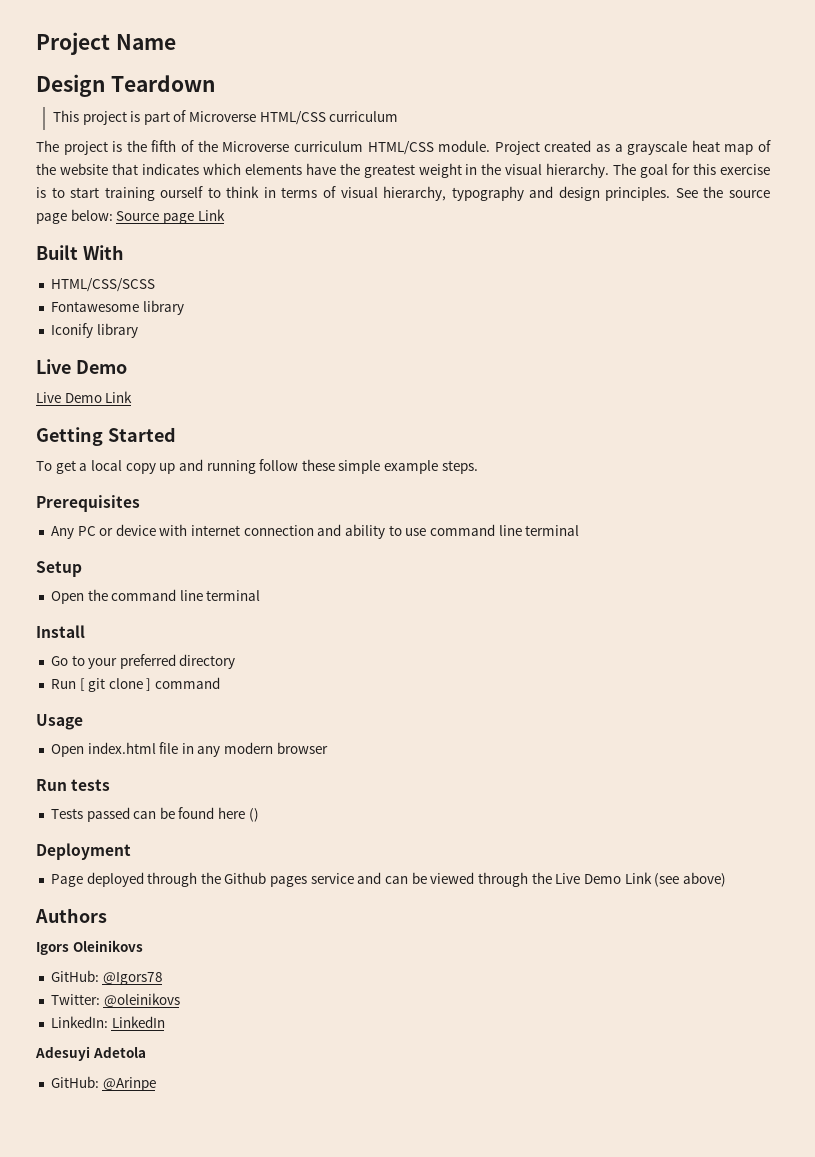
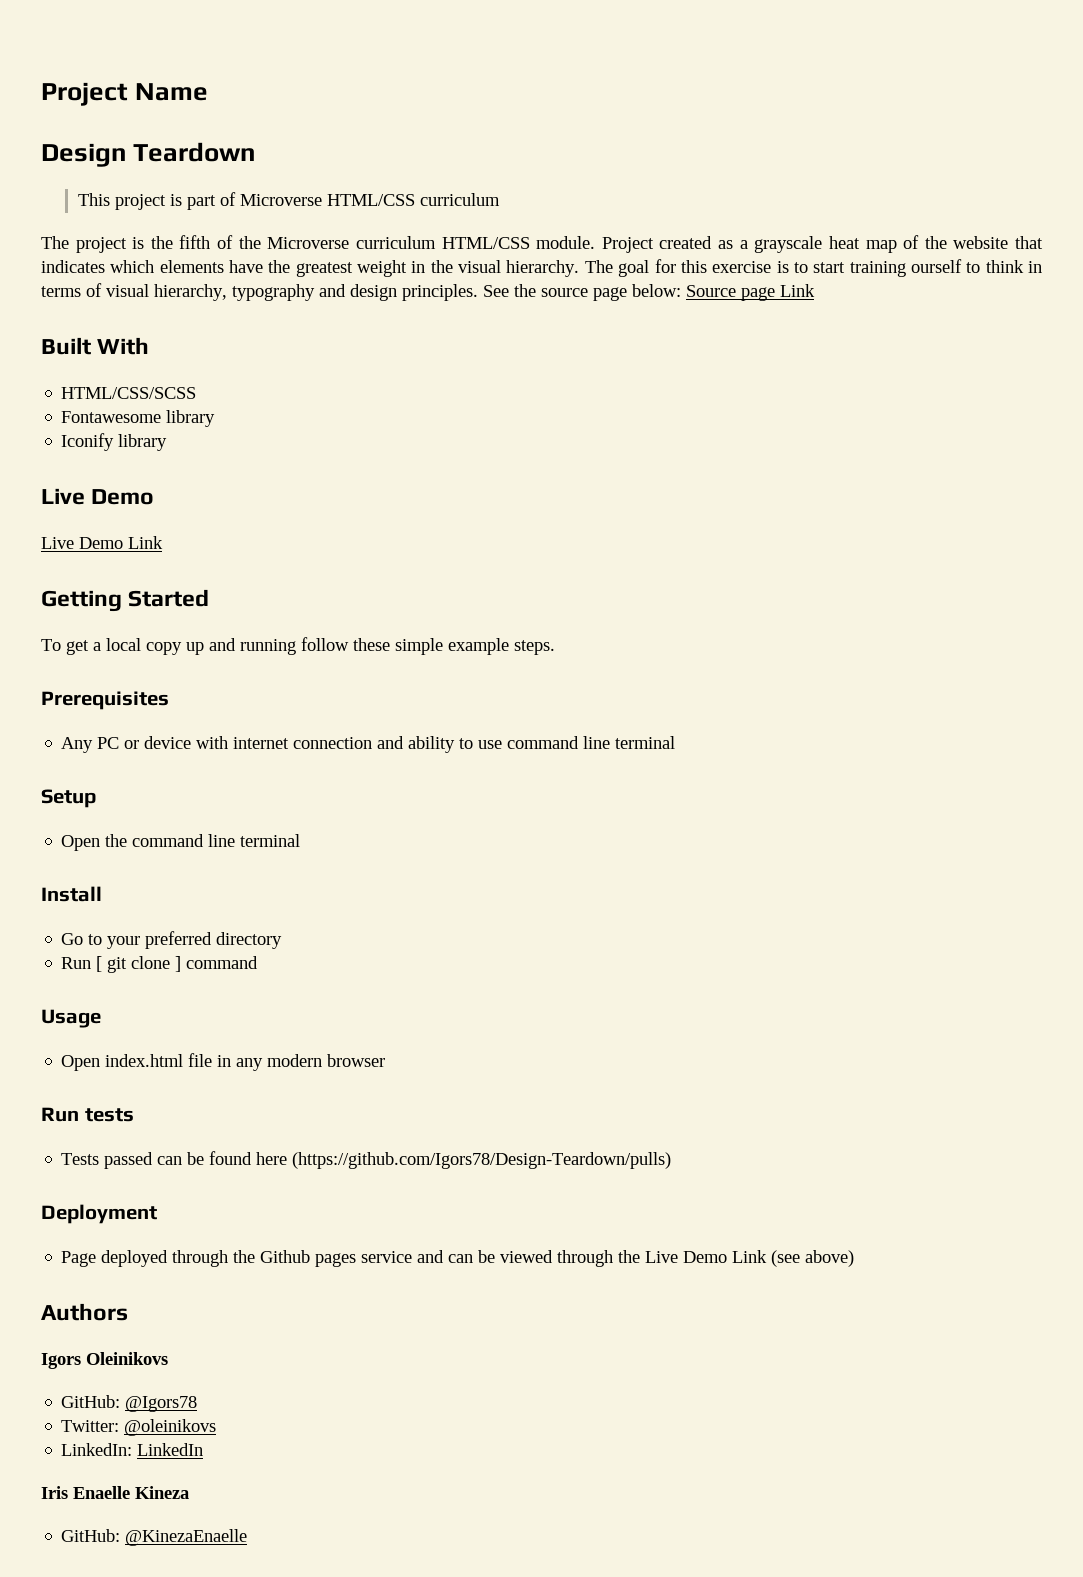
[248,808,259,822] () -> [292,1152,672,1169] (https://github.com/Igors78/Design-Teardown/pulls)
[35,1046,146,1061] [50,1076,156,1091] Adesuyi Adetola // GitHub: @Arinpe -> [41,1486,189,1499] [61,1529,248,1546] Iris Enaelle Kineza // GitHub: @KinezaEnaelle

